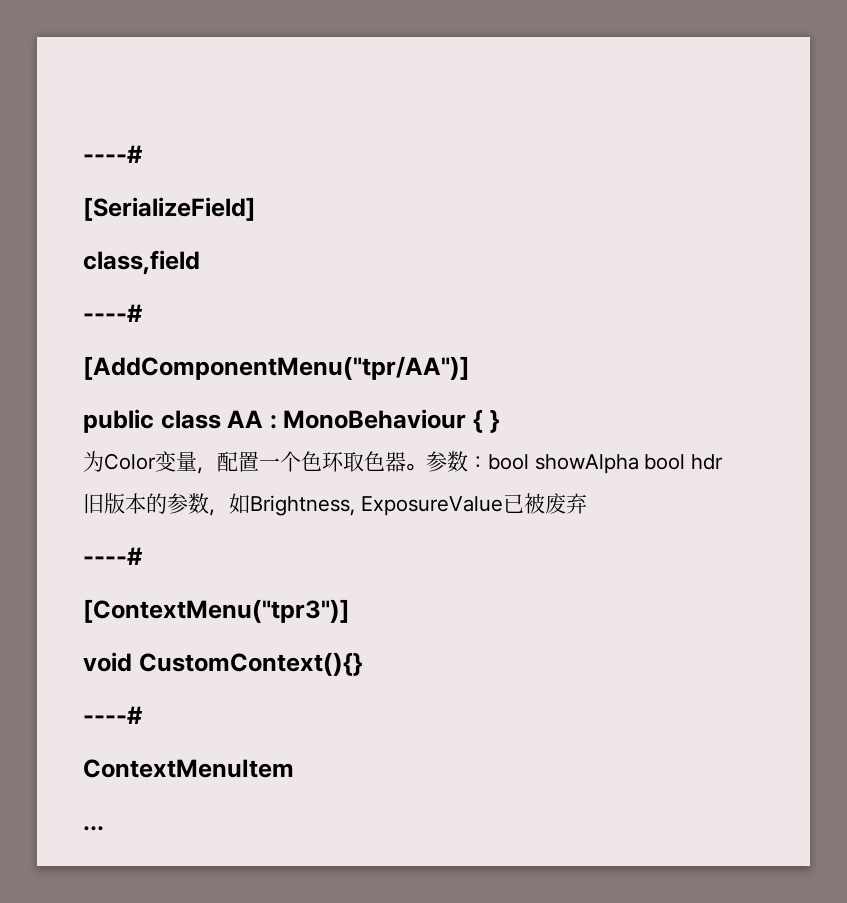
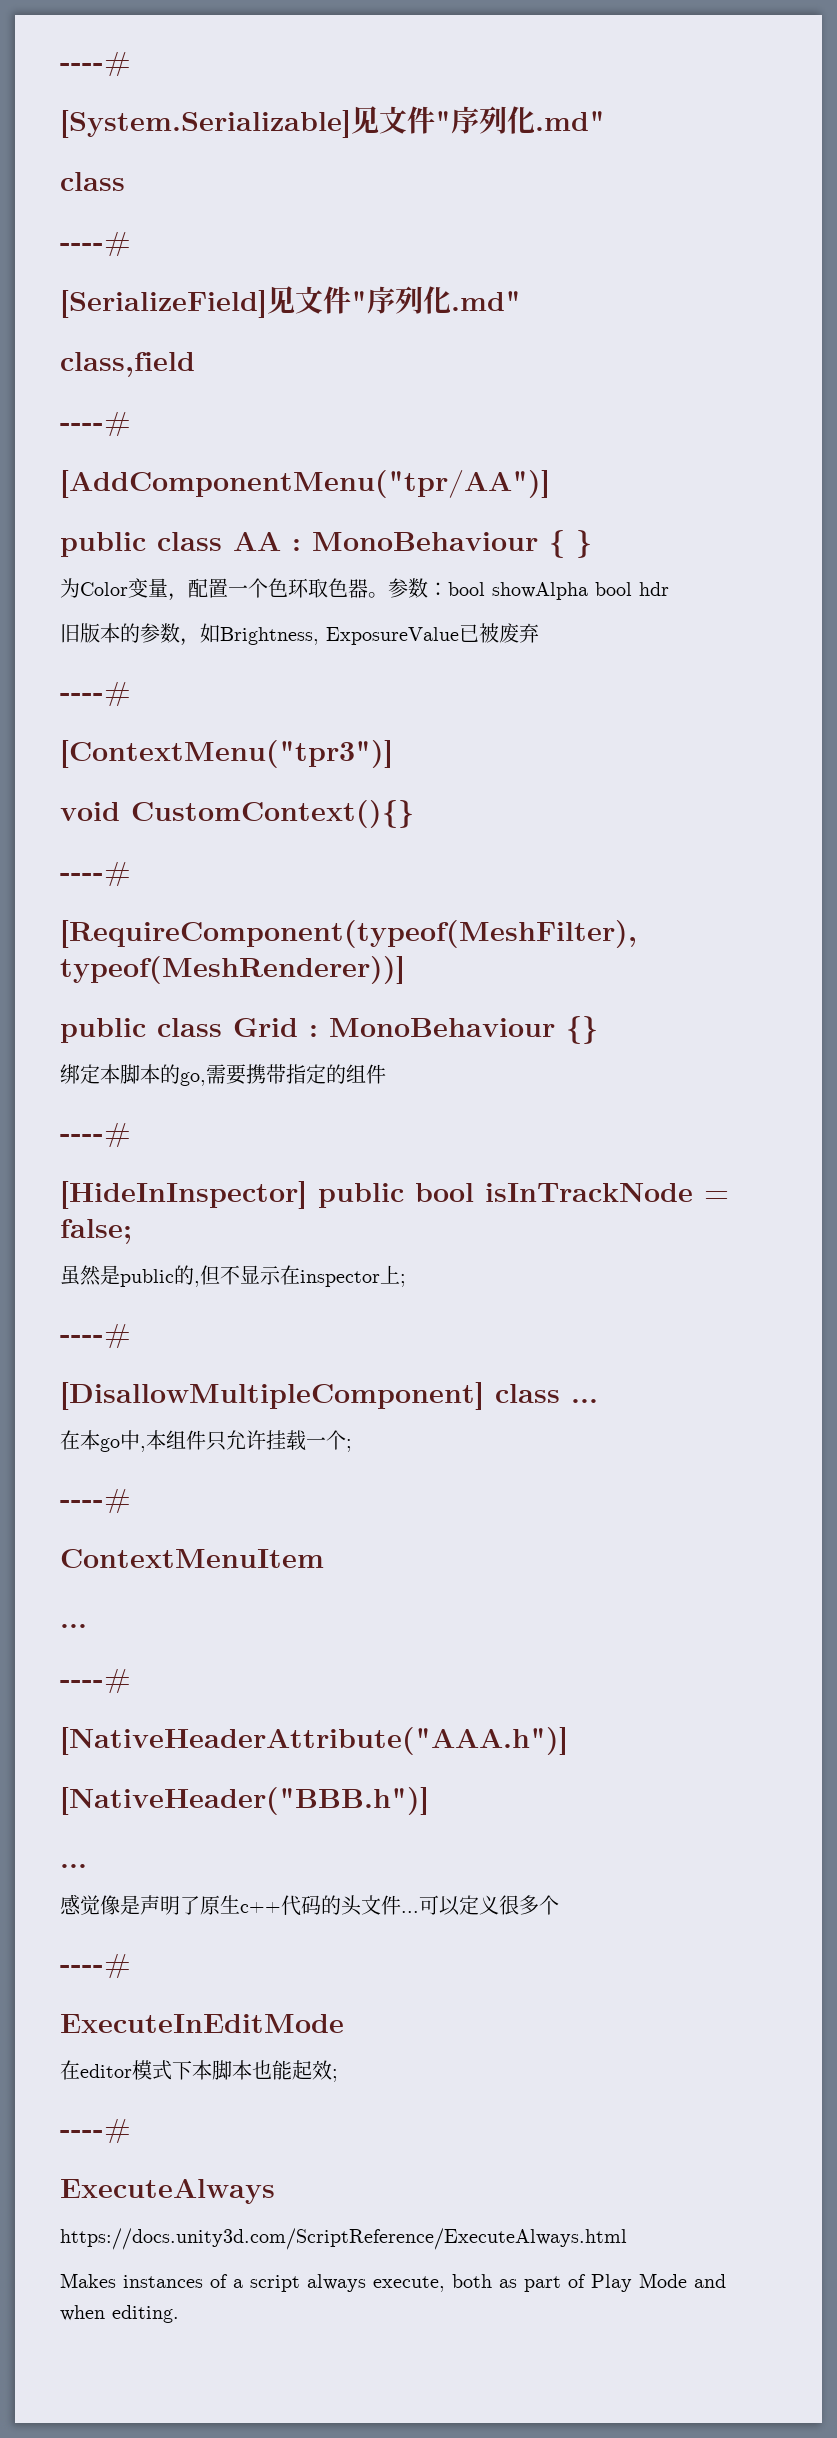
[83,145,143,163] [83,197,256,221] ----# // [SerializeField] -> [60,51,131,76] [60,106,605,138] [60,172,125,191] [60,231,131,256] [60,286,521,318] ----# // [System.Serializable]见文件"序列化.md" // class // ----# // [SerializeField]见文件"序列化.md"
[83,759,294,778] [83,826,104,831] ContextMenuItem // ... -> [60,920,637,948] [60,956,405,984] [60,1016,598,1044] [60,1064,386,1086] [60,1122,131,1147] [60,1181,729,1209] [60,1219,132,1244] [60,1265,406,1287] [60,1323,131,1348] [60,1382,598,1410] [60,1430,352,1452] [60,1488,131,1513] [60,1549,324,1568] [60,1624,87,1628] [60,1668,131,1693] [60,1727,568,1755] [60,1787,429,1815] [60,1864,87,1868] [60,1894,559,1916] [60,1953,131,1978] [60,2014,344,2033] [60,2060,338,2082] [60,2118,131,2143] [60,2179,275,2204] [60,2228,627,2250] [60,2273,726,2292] [60,2305,179,2323] [RequireComponent(typeof(MeshFilter), typeof(MeshRenderer))] // public class Grid : MonoBehaviour {} // 绑定本脚本的go,需要携带指定的组件 // ----# // [HideInInspector] public bool isInTrackNode = false; // 虽然是public的,但不显示在inspector上; // ----# // [DisallowMultipleComponent] class ... // 在本go中,本组件只允许挂载一个; // ----# // ContextMenuItem // ... // ----# // [NativeHeaderAttribute("AAA.h")] // [NativeHeader("BBB.h")] // ... // 感觉像是声明了原生c++代码的头文件...可以定义很多个 // ----# // ExecuteInEditMode // 在editor模式下本脚本也能起效; // ----# // ExecuteAlways // https://docs.unity3d.com/ScriptReference/ExecuteAlways.html // Makes instances of a script always execute, both as part of Play Mode and when editing.

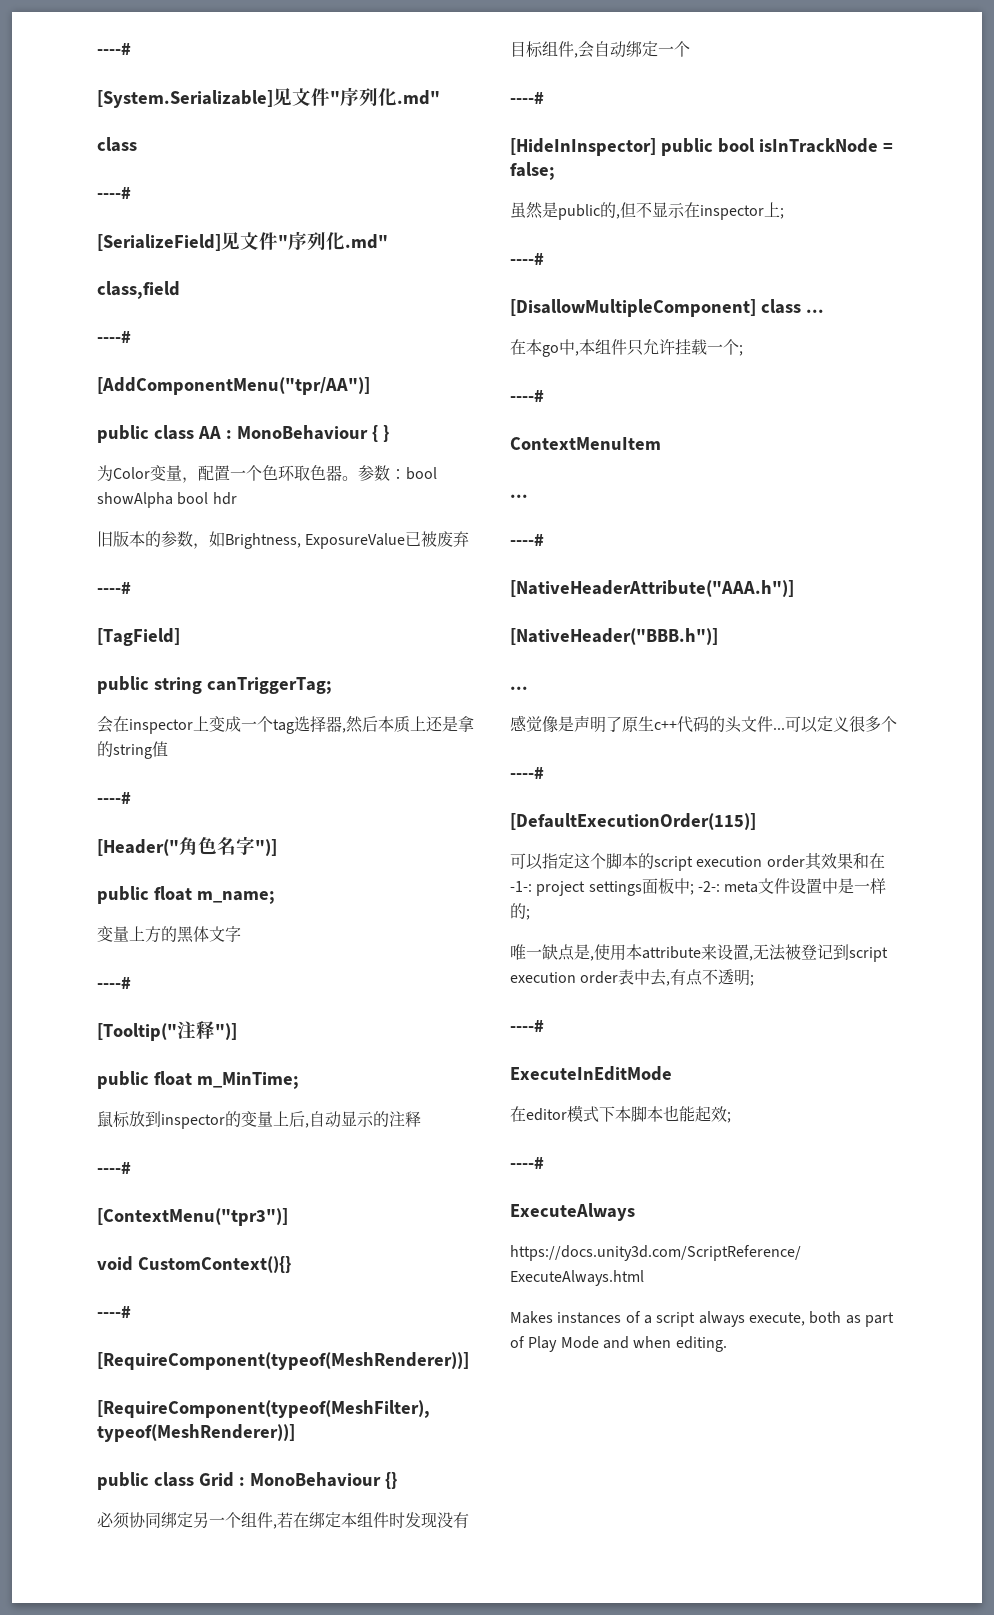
(131, 693) none -> [97,628,180,646] [97,676,332,694] [97,716,474,734] [97,741,168,759] [97,792,131,804] [97,836,277,856] [97,886,275,904] [97,926,241,943] [97,977,131,989] [97,1021,237,1041] [97,1071,299,1089] [97,1111,421,1129] [97,1162,131,1174] // [TagField] // public string canTriggerTag; // 会在inspector上变成一个tag选择器,然后本质上还是拿的string值 // ----# // [Header("角色名字")] // public float m_name; // 变量上方的黑体文字 // ----# // [Tooltip("注释")] // public float m_MinTime; // 鼠标放到inspector的变量上后,自动显示的注释 // ----#
(131, 873) none -> [97,1352,469,1370] // [RequireComponent(typeof(MeshRenderer))]
[60,1064,386,1086] 绑定本脚本的go,需要携带指定的组件 -> [97,1512,469,1529] [510,41,690,58] 必须协同绑定另一个组件,若在绑定本组件时发现没有目标组件,会自动绑定一个
(131, 1965) none -> [510,813,756,830] [510,853,885,871] [510,878,887,896] [510,903,530,920] [510,944,888,962] [510,969,755,986] [510,1020,544,1032] // [DefaultExecutionOrder(115)] // 可以指定这个脚本的script execution order其效果和在-1-: project settings面板中; -2-: meta文件设置中是一样的; // 唯一缺点是,使用本attribute来设置,无法被登记到script execution order表中去,有点不透明; // ----#

